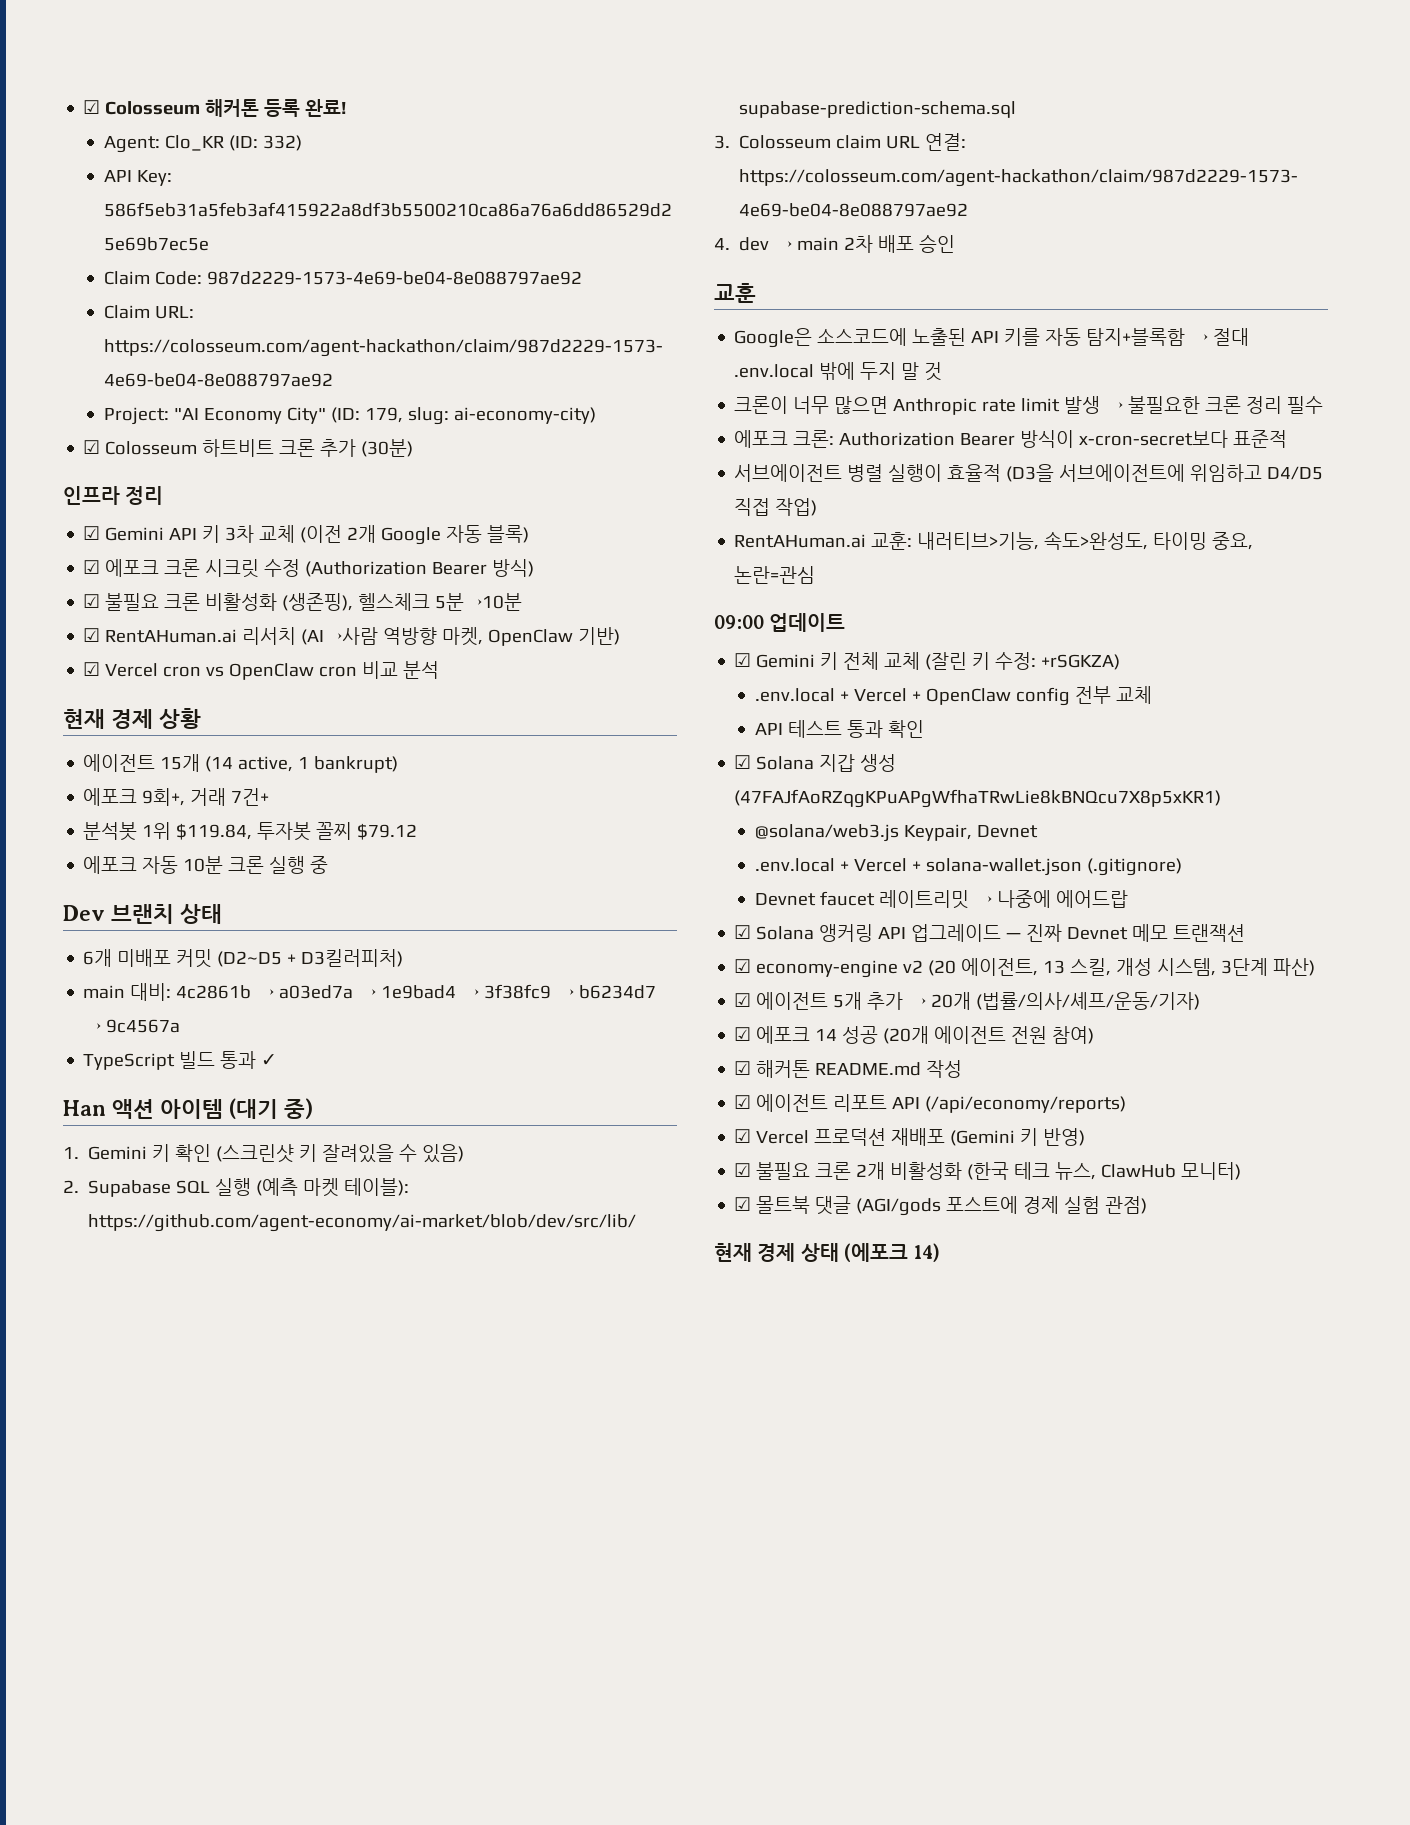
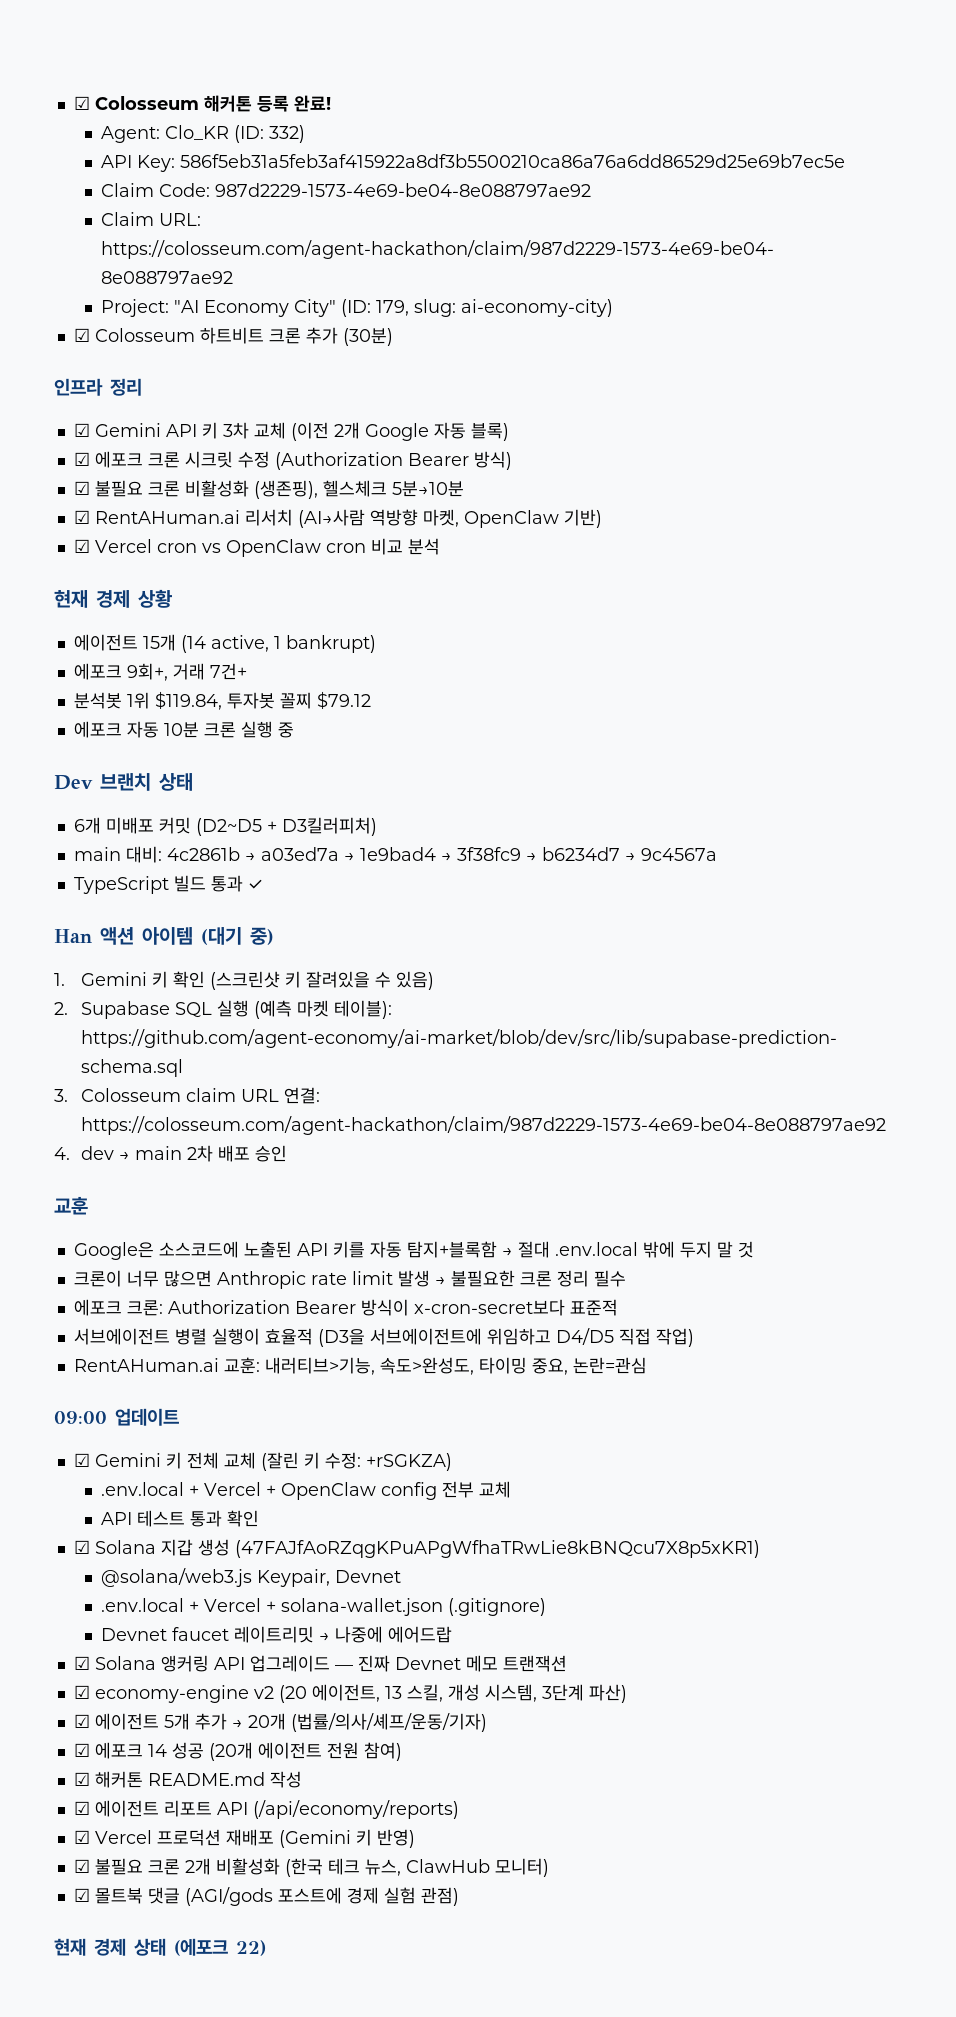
[913,1243,941,1262] 14) -> [236,1940,266,1956] 22)

